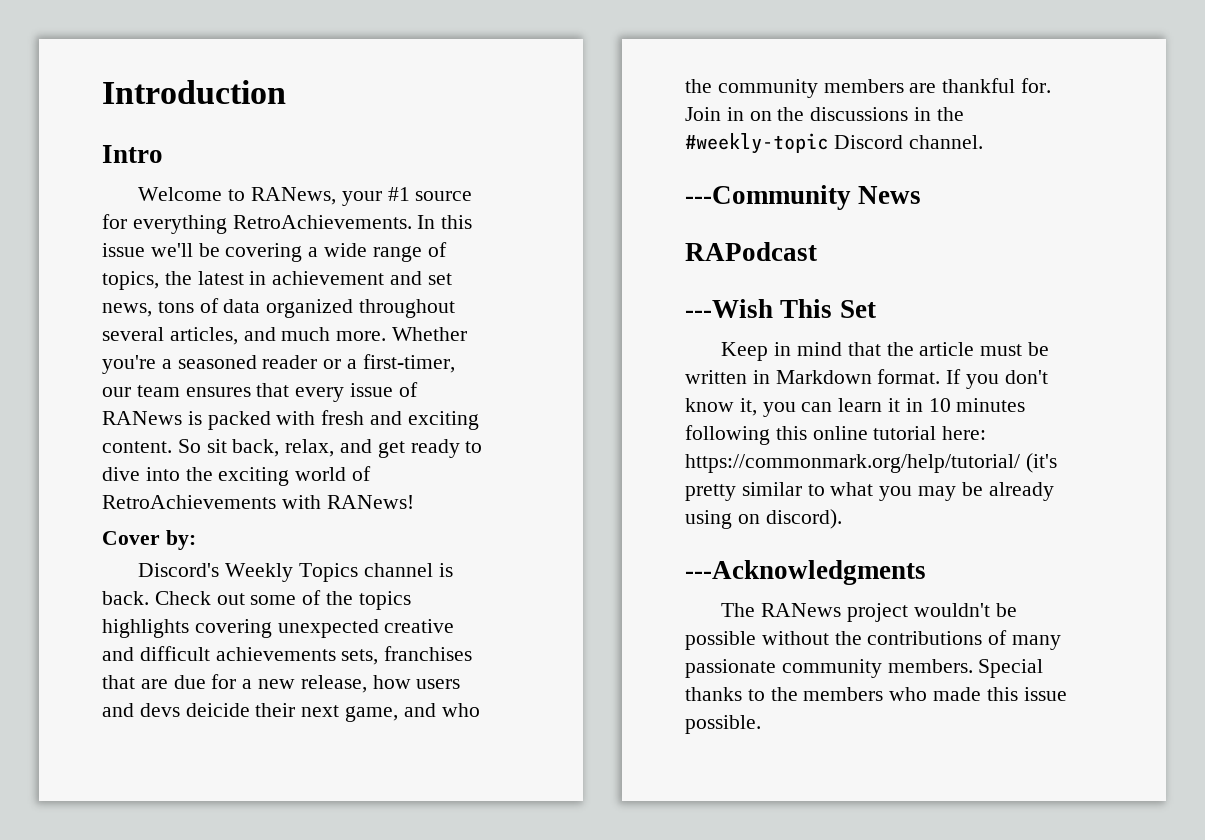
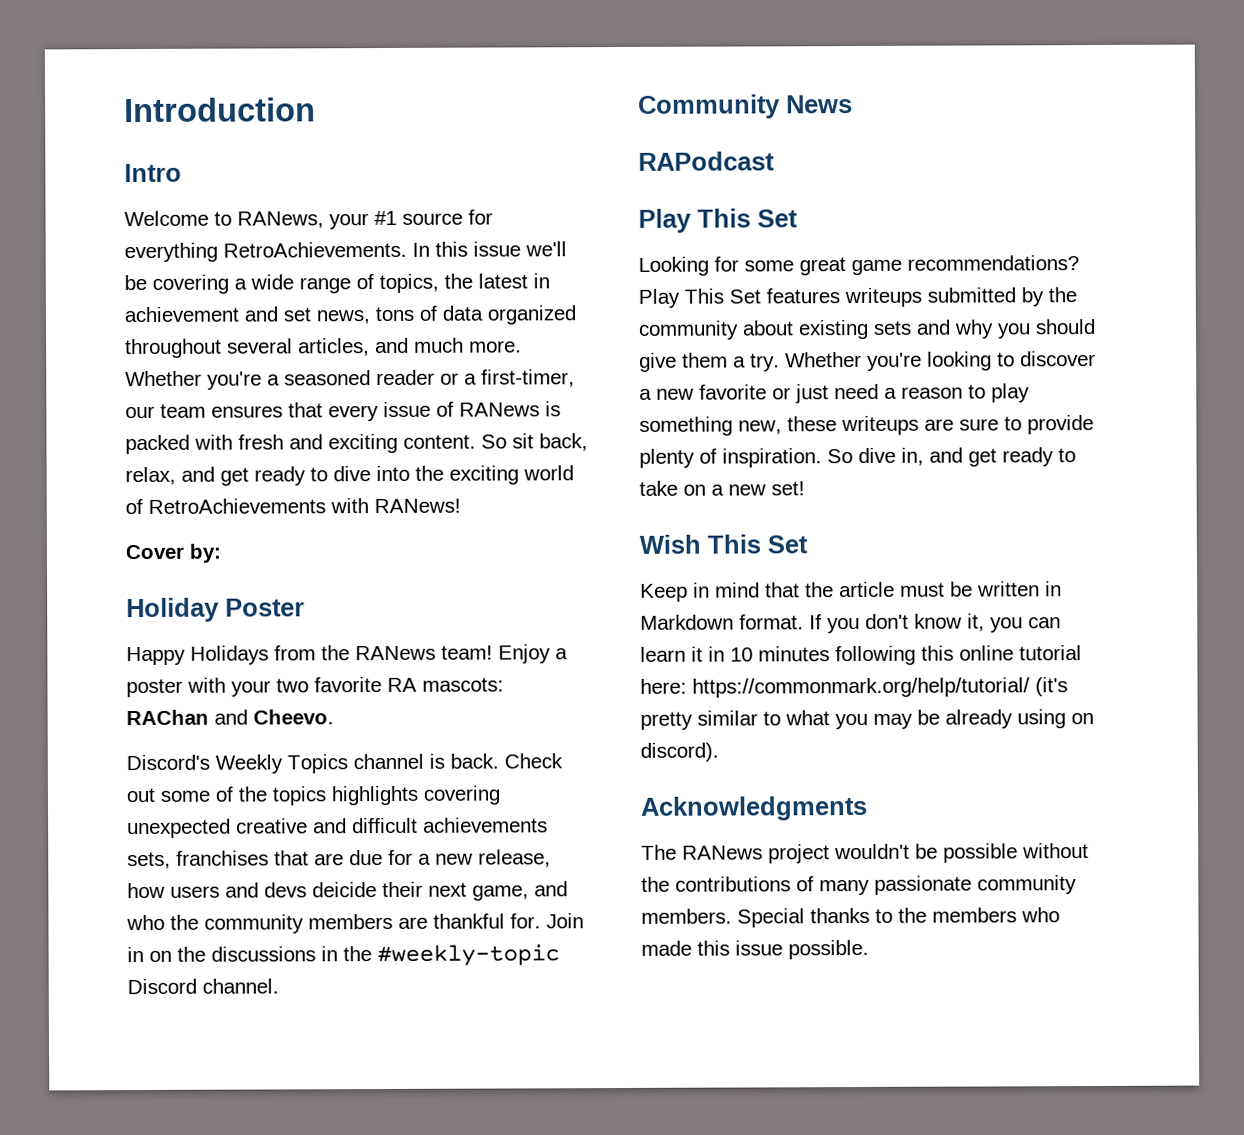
(196, 540) none -> [126,597,305,623] [126,644,568,666] [126,677,504,698] [126,709,334,726] // Holiday Poster // Happy Holidays from the RANews team! Enjoy a poster with your two favorite RA mascots: RAChan and Cheevo.
[685,185,851,210] ---Community -> [638,94,781,119] Community
[685,299,773,318] ---Wish -> [638,208,798,233] [638,255,1079,276] [638,287,1077,308] [638,319,1096,340] [639,351,1096,372] [639,383,1030,404] [639,415,1094,436] [639,447,1076,468] [639,480,805,496] [639,534,701,554] Play This Set // Looking for some great game recommendations? Play This Set features writeups submitted by the community about existing sets and why you should give them a try. Whether you're looking to discover a new favorite or just need a reason to play something new, these writeups are sure to provide plenty of inspiration. So dive in, and get ready to take on a new set! // Wish
[685,560,926,585] ---Acknowledgments -> [640,795,868,821] Acknowledgments

